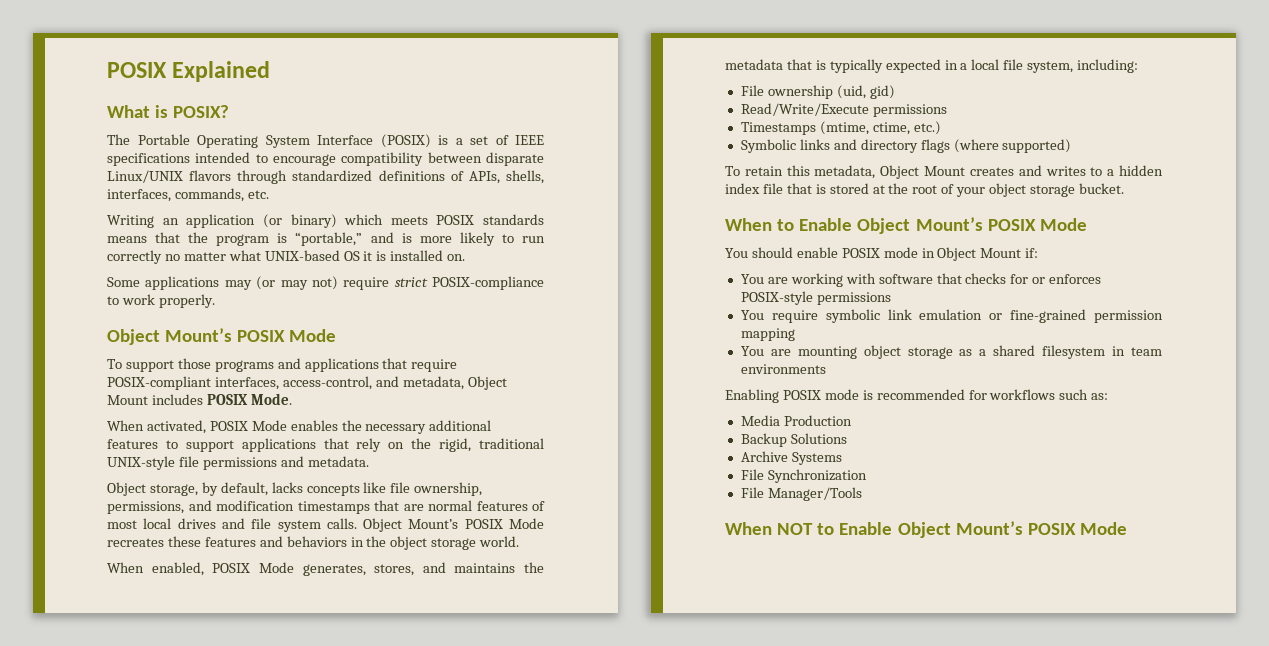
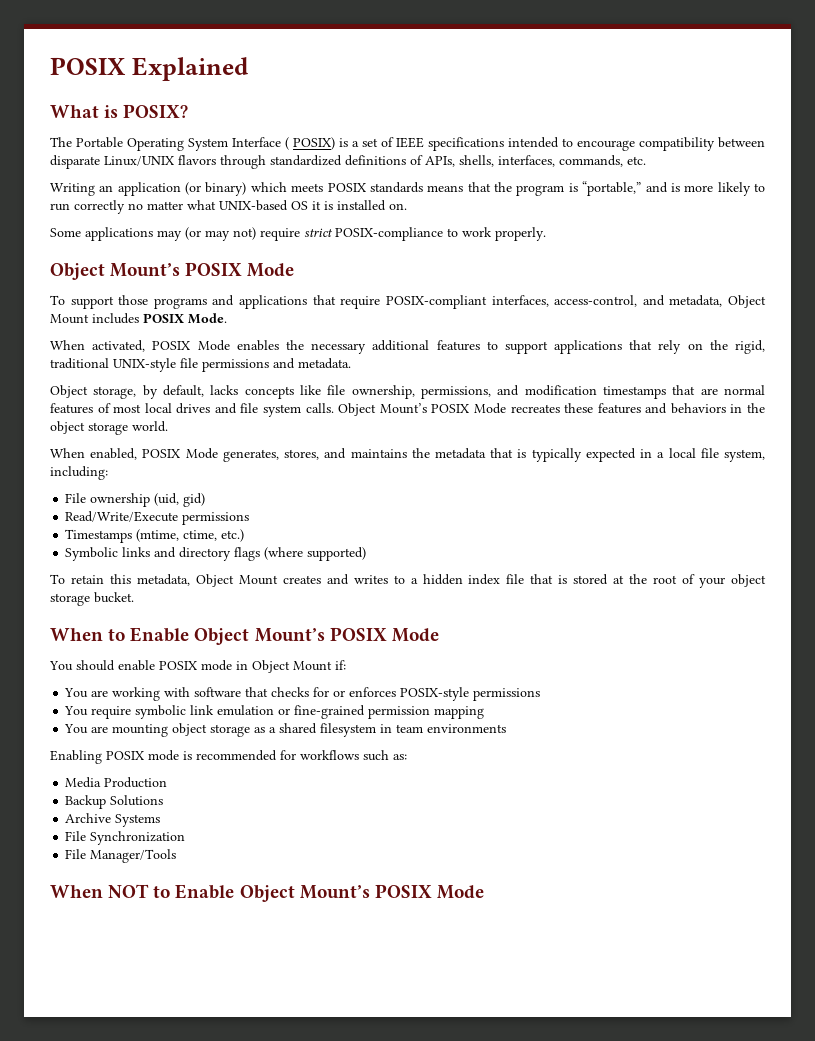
[380,134,431,148] (POSIX) -> [285,137,335,150] ( POSIX)

